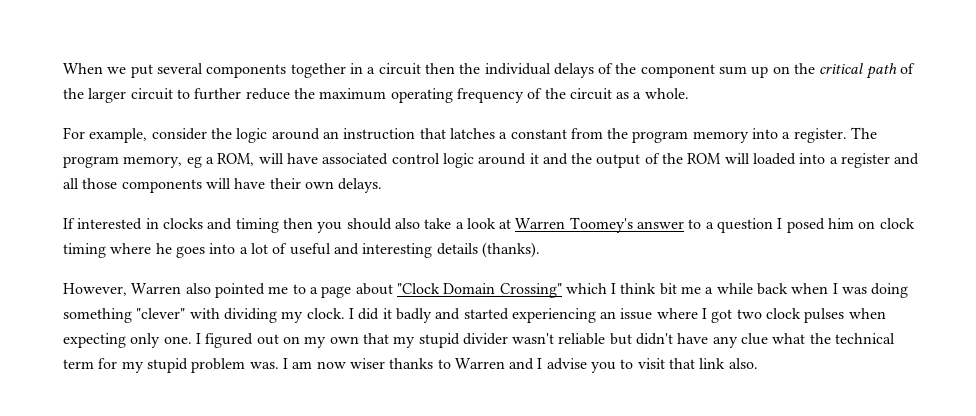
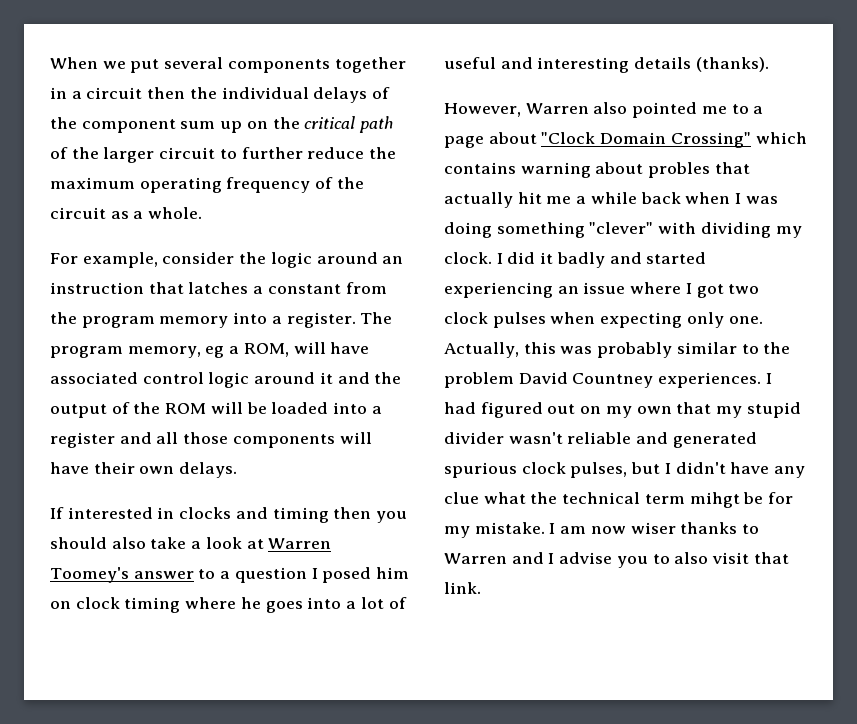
(750, 158) none -> [246,402,267,414] be
[611,283,677,295] I think bit -> [444,162,750,178] [444,192,542,208] contains warning about probles that actually hit
[195,333,201,344] I -> [444,342,791,358] [444,372,772,388] [444,402,476,414] Actually, this was probably similar to the problem David Countney experiences. I had
[609,333,632,345] but -> [636,432,757,448] [444,462,671,478] and generated spurious clock pulses, but I
[98,358,279,373] for my stupid problem was. -> [689,492,794,508] [444,522,545,538] mihgt be for my mistake.
(634, 364) none -> [674,552,709,564] also
[699,358,758,369] link also. -> [444,582,481,594] link.

